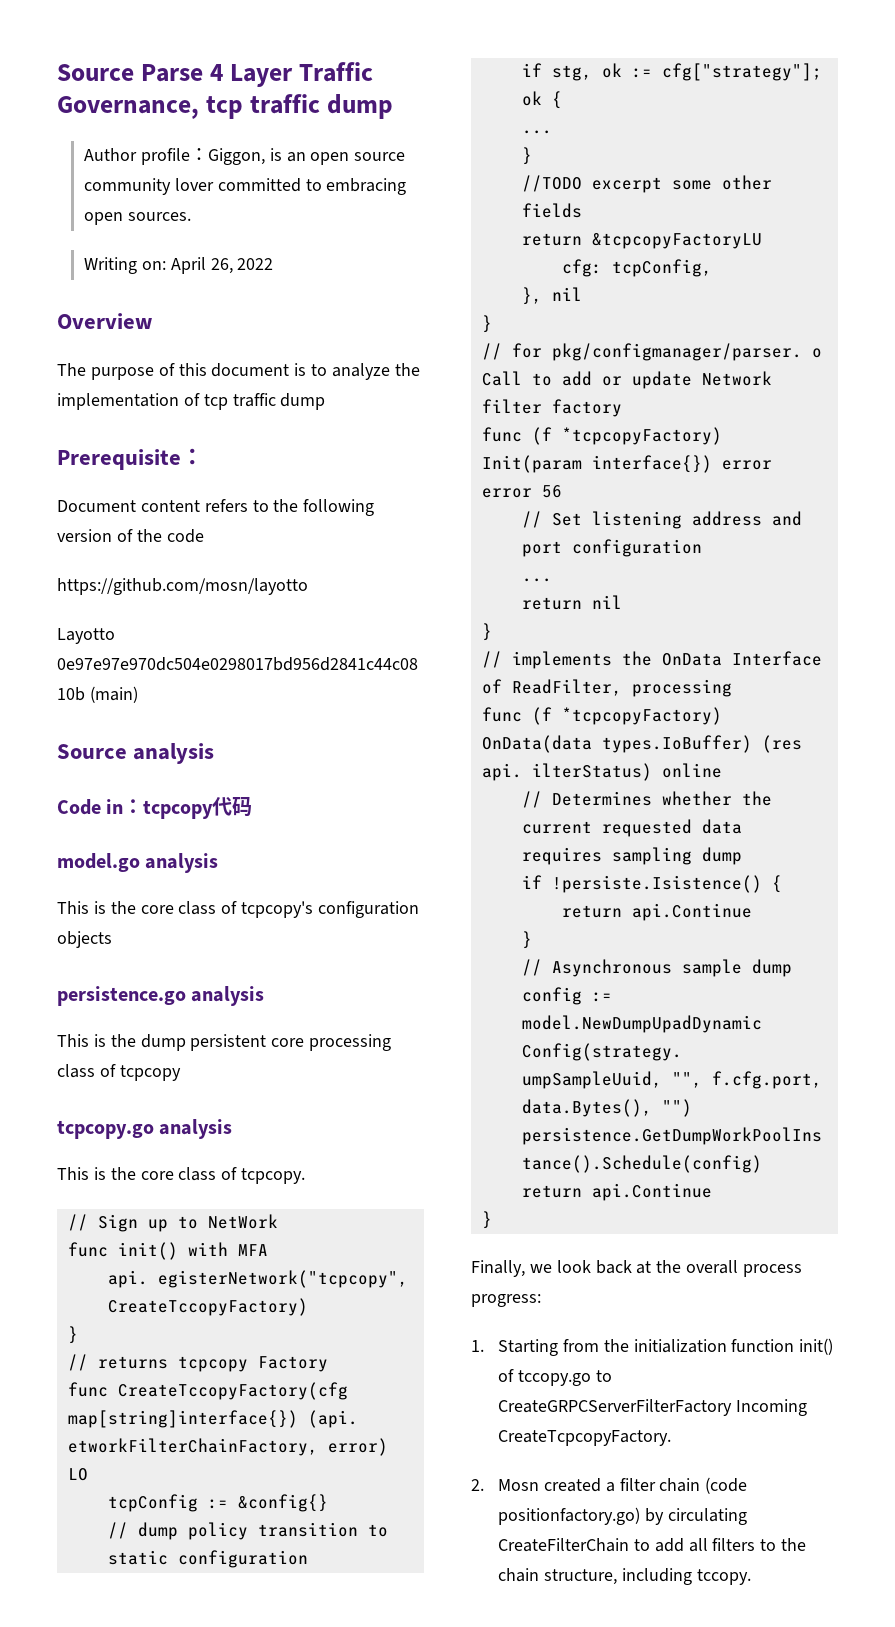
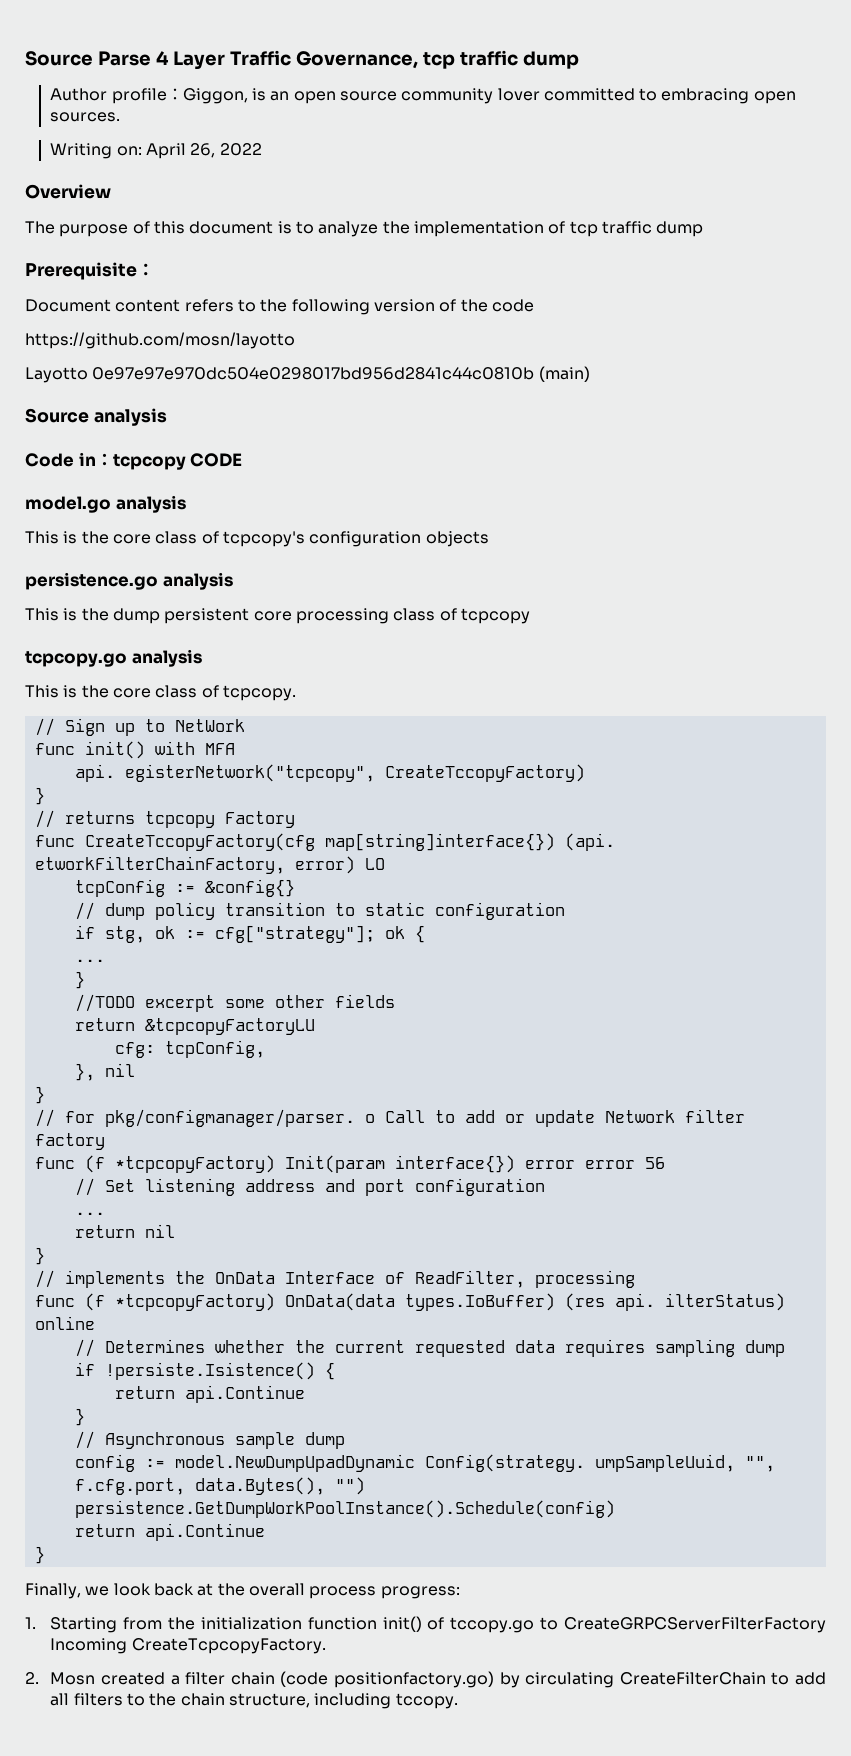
[212,796,253,817] 代码 -> [190,453,243,467] CODE

